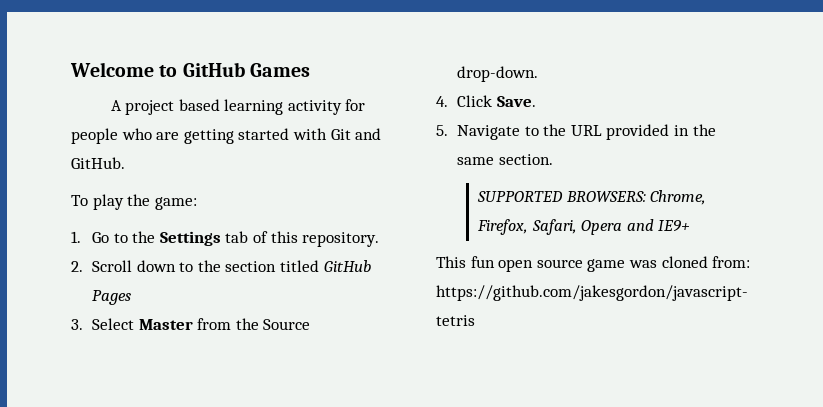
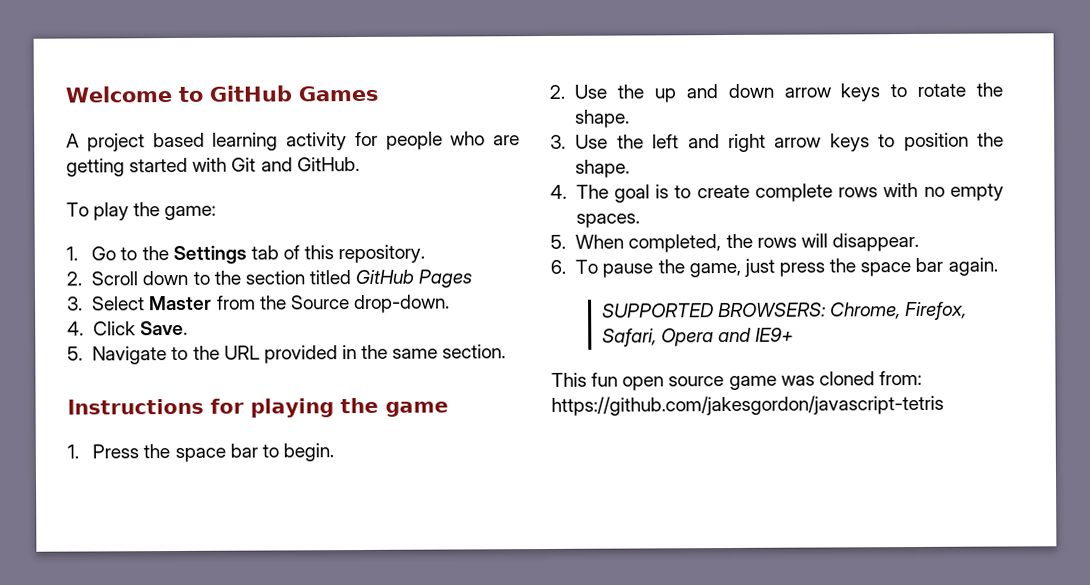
(553, 159) none -> [67,397,449,418] [67,443,334,463] [549,82,1003,103] [575,109,631,128] [550,132,1004,153] [575,159,631,178] [550,182,1004,203] [575,213,640,228] [550,232,919,253] [550,257,998,278] // Instructions for playing the game // 1. Press the space bar to begin. // 2. Use the up and down arrow keys to rotate the shape. // 3. Use the left and right arrow keys to position the shape. // 4. The goal is to create complete rows with no empty spaces. // 5. When completed, the rows will disappear. // 6. To pause the game, just press the space bar again.

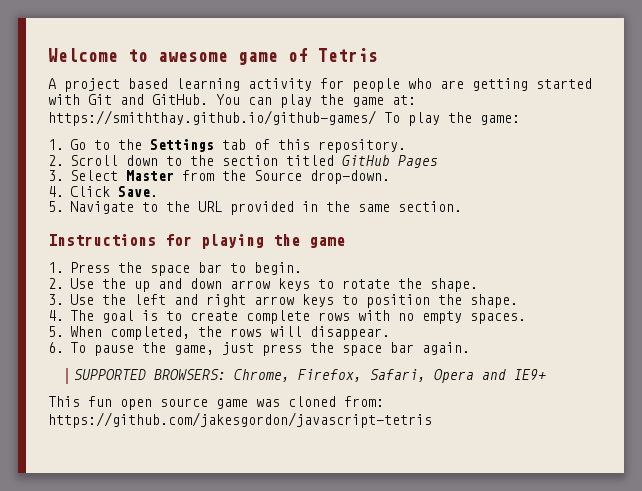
[208,85,379,102] GitHub Games -> [158,48,378,65] awesome game of Tetris
(360, 164) // -> [216,94,416,108] [48,110,376,126] You can play the game at: https://smiththay.github.io/github-games/

